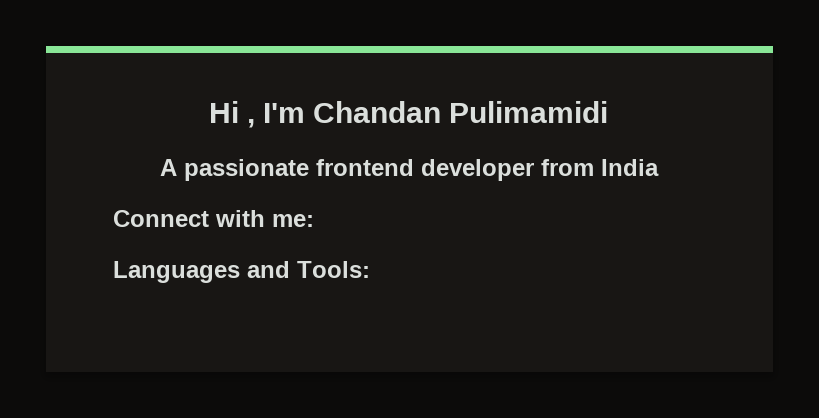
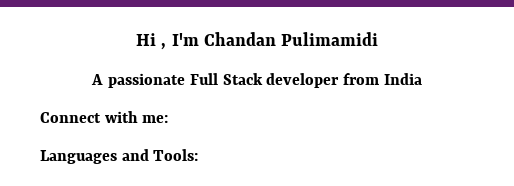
[315,159,414,176] frontend -> [189,73,263,85] Full Stack

